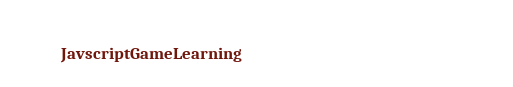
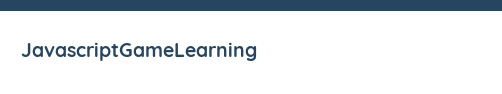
[60,47,242,63] JavscriptGameLearning -> [21,42,257,61] JavascriptGameLearning

